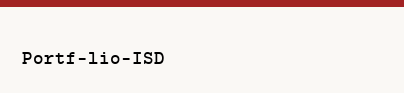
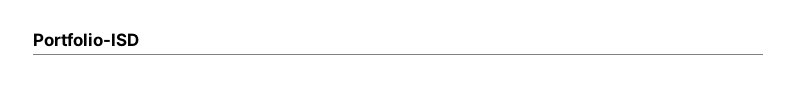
[22,52,165,64] Portf-lio-ISD -> [33,32,139,47] Portfolio-ISD

